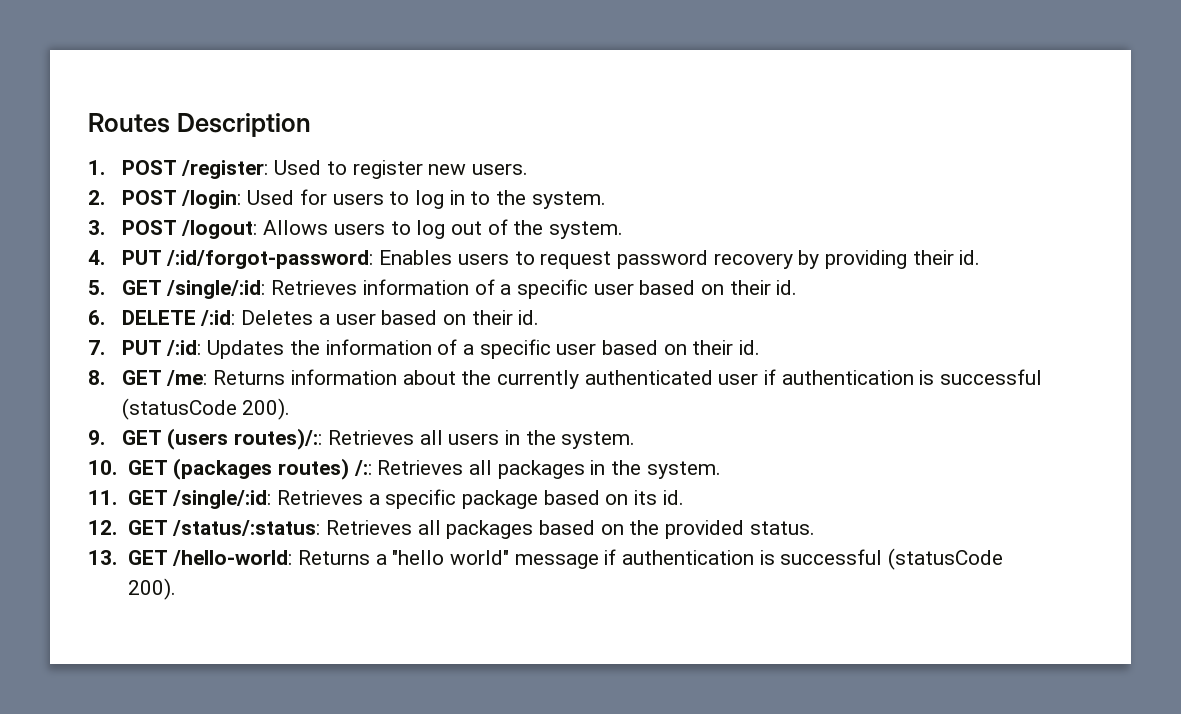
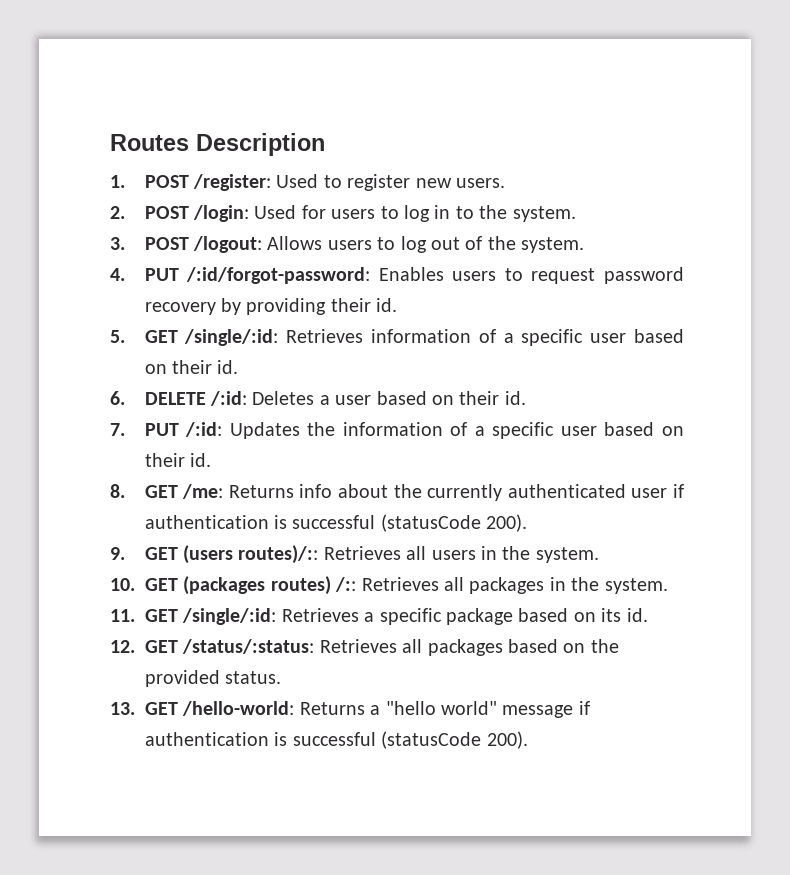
[290,369,397,385] information -> [299,484,333,498] info

